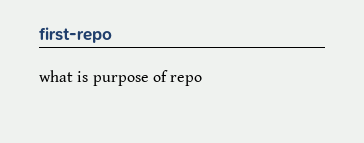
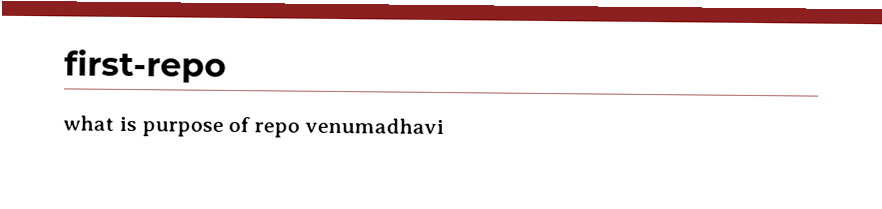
(203, 80) none -> [305,117,445,135] venumadhavi

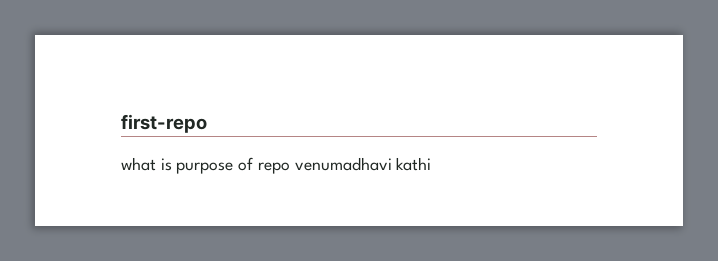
(445, 126) none -> [396,157,432,171] kathi

